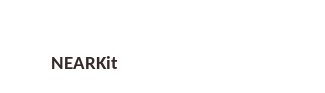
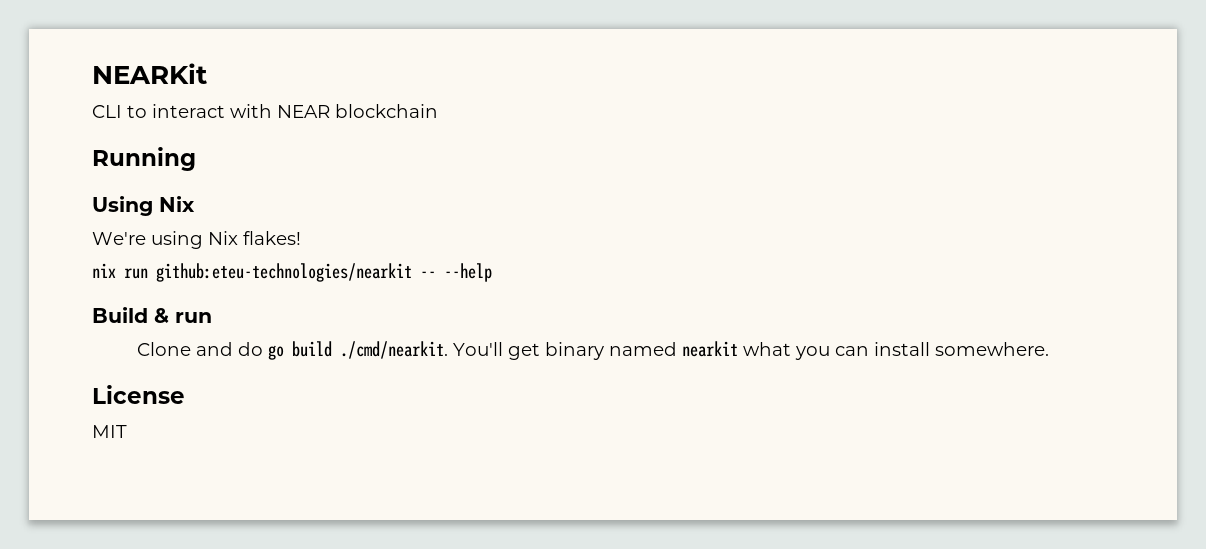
(118, 62) none -> [92,104,438,118] [92,147,196,171] [92,196,195,216] [92,231,301,249] [92,263,492,282] [92,307,212,323] [136,341,1049,360] [92,385,185,404] [92,425,127,438] // CLI to interact with NEAR blockchain // Running // Using Nix // We're using Nix flakes! // nix run github:eteu-technologies/nearkit -- --help // Build & run // Clone and do go build ./cmd/nearkit. You'll get binary named nearkit what you can install somewhere. // License // MIT

